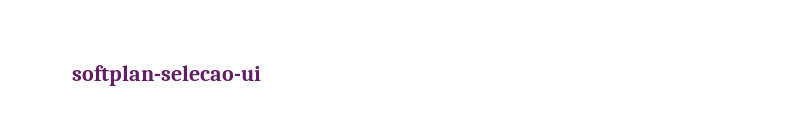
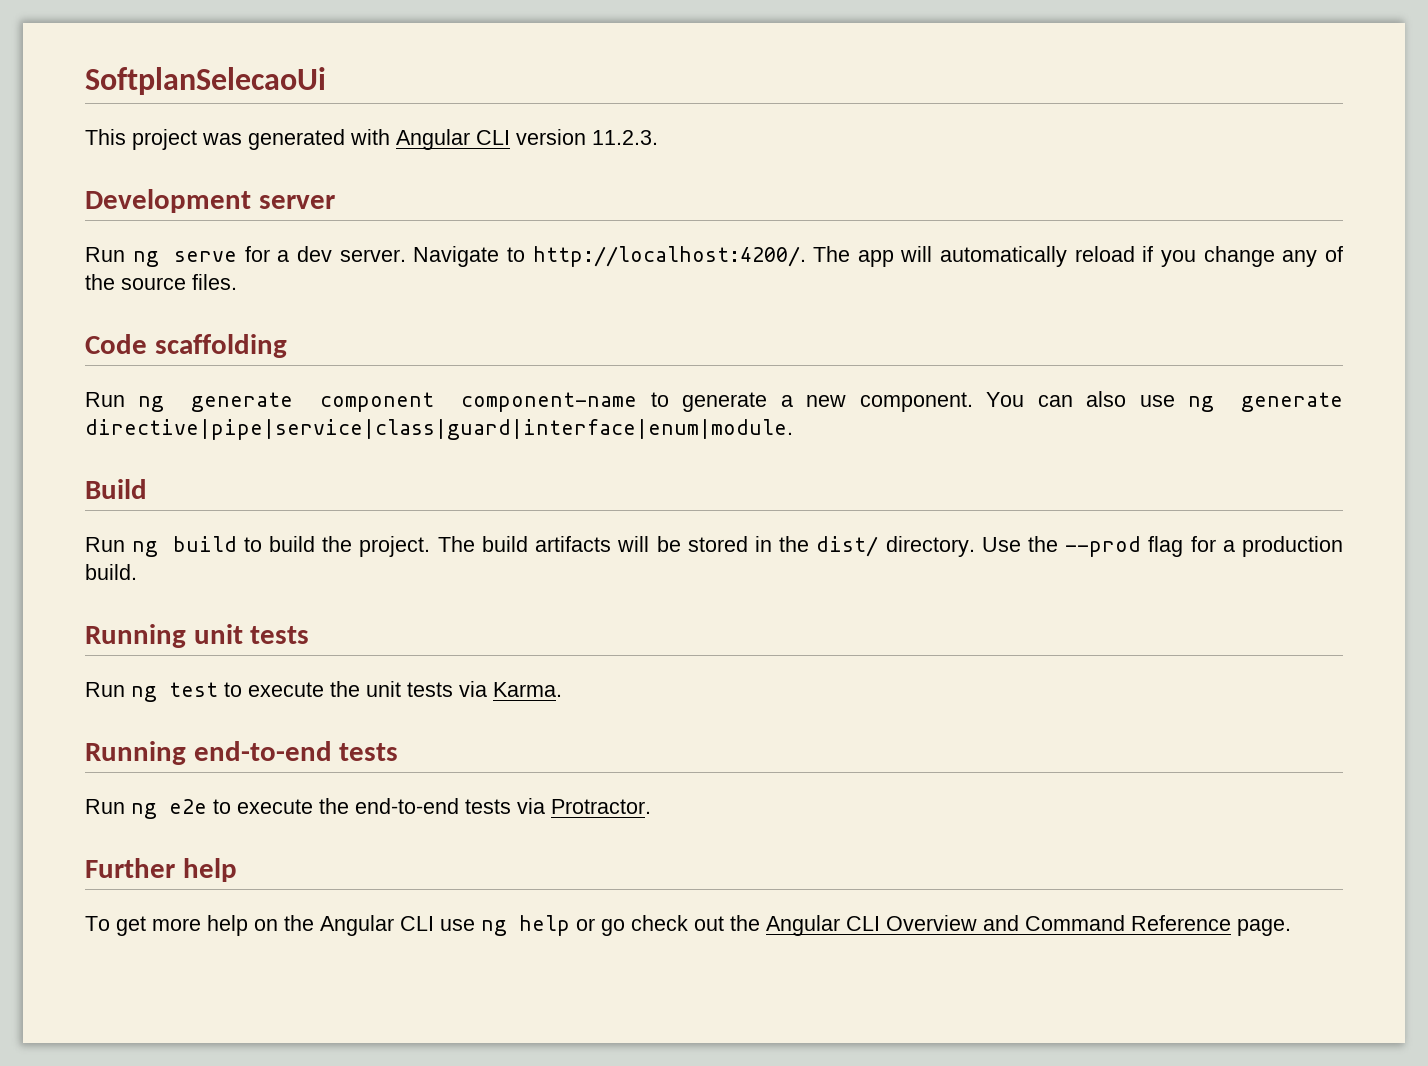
[72,65,261,86] softplan-selecao-ui -> [85,67,326,95] [85,129,658,150] [85,189,335,213] [85,246,1344,267] [85,274,237,290] [85,334,287,358] [85,391,1344,412] [85,419,793,440] [85,479,147,499] [85,536,1343,557] [85,564,137,580] [85,624,310,648] [85,681,562,702] [85,741,399,765] [85,798,651,819] [85,858,237,882] [85,915,1291,936] SoftplanSelecaoUi // This project was generated with Angular CLI version 11.2.3. // Development server // Run ng serve for a dev server. Navigate to http://localhost:4200/. The app will automatically reload if you change any of the source files. // Code scaffolding // Run ng generate component component-name to generate a new component. You can also use ng generate directive|pipe|service|class|guard|interface|enum|module. // Build // Run ng build to build the project. The build artifacts will be stored in the dist/ directory. Use the --prod flag for a production build. // Running unit tests // Run ng test to execute the unit tests via Karma. // Running end-to-end tests // Run ng e2e to execute the end-to-end tests via Protractor. // Further help // To get more help on the Angular CLI use ng help or go check out the Angular CLI Overview and Command Reference page.

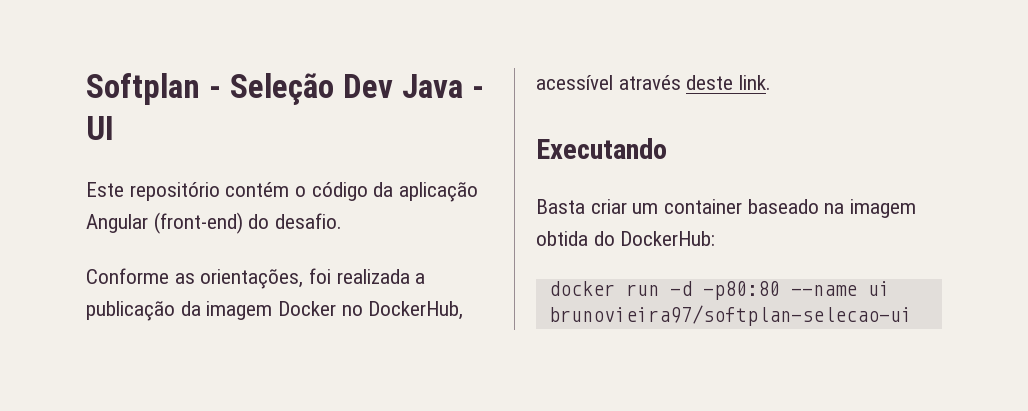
[85,67,326,95] [85,129,658,150] [85,189,335,213] [85,246,1344,267] [85,274,237,290] [85,334,287,358] [85,391,1344,412] [85,419,793,440] [85,479,147,499] [85,536,1343,557] [85,564,137,580] [85,624,310,648] [85,681,562,702] [85,741,399,765] [85,798,651,819] [85,858,237,882] [85,915,1291,936] SoftplanSelecaoUi // This project was generated with Angular CLI version 11.2.3. // Development server // Run ng serve for a dev server. Navigate to http://localhost:4200/. The app will automatically reload if you change any of the source files. // Code scaffolding // Run ng generate component component-name to generate a new component. You can also use ng generate directive|pipe|service|class|guard|interface|enum|module. // Build // Run ng build to build the project. The build artifacts will be stored in the dist/ directory. Use the --prod flag for a production build. // Running unit tests // Run ng test to execute the unit tests via Karma. // Running end-to-end tests // Run ng e2e to execute the end-to-end tests via Protractor. // Further help // To get more help on the Angular CLI use ng help or go check out the Angular CLI Overview and Command Reference page. -> [86,73,484,105] [86,116,114,140] [86,182,479,202] [86,212,343,234] [86,268,426,289] [86,301,464,321] [536,75,772,90] [536,138,667,159] [536,199,917,218] [536,231,716,246] [548,281,890,300] [548,305,912,326] Softplan - Seleção Dev Java - UI // Este repositório contém o código da aplicação Angular (front-end) do desafio. // Conforme as orientações, foi realizada a publicação da imagem Docker no DockerHub, acessível através deste link. // Executando // Basta criar um container baseado na imagem obtida do DockerHub: // docker run -d -p80:80 --name ui brunovieira97/softplan-selecao-ui

